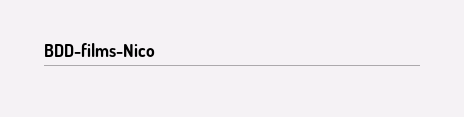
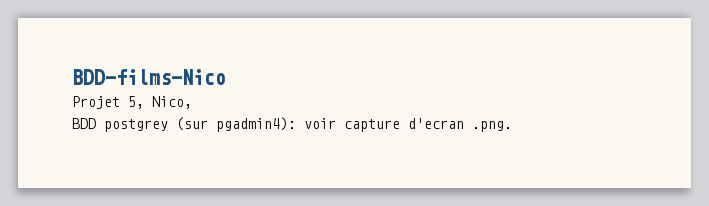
(155, 50) none -> [72,96,192,109] [72,117,512,132] // Projet 5, Nico, // BDD postgrey (sur pgadmin4): voir capture d'ecran .png.

